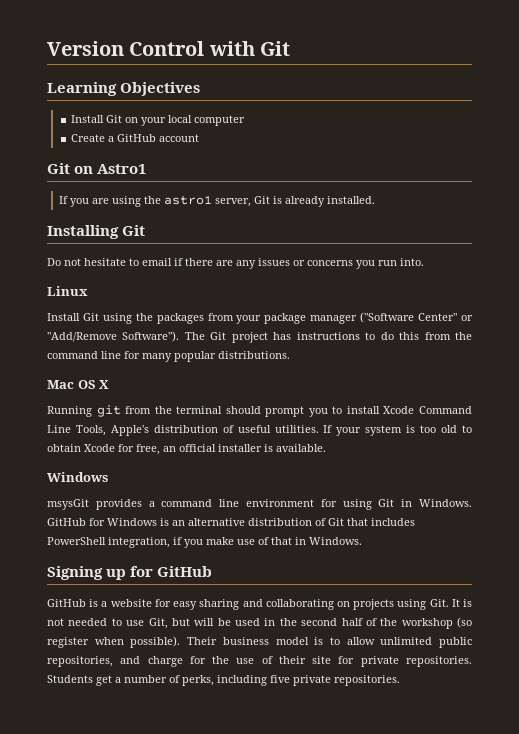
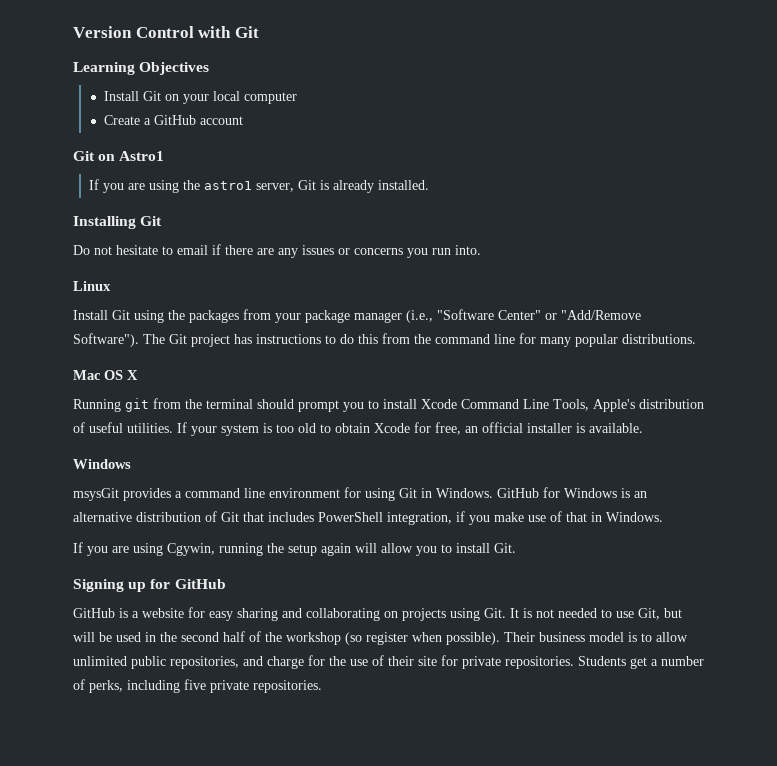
[360,312,415,323] ("Software -> [406,309,494,323] (i.e., "Software
(362, 541) none -> [73,542,516,556] // If you are using Cgywin, running the setup again will allow you to install Git.

